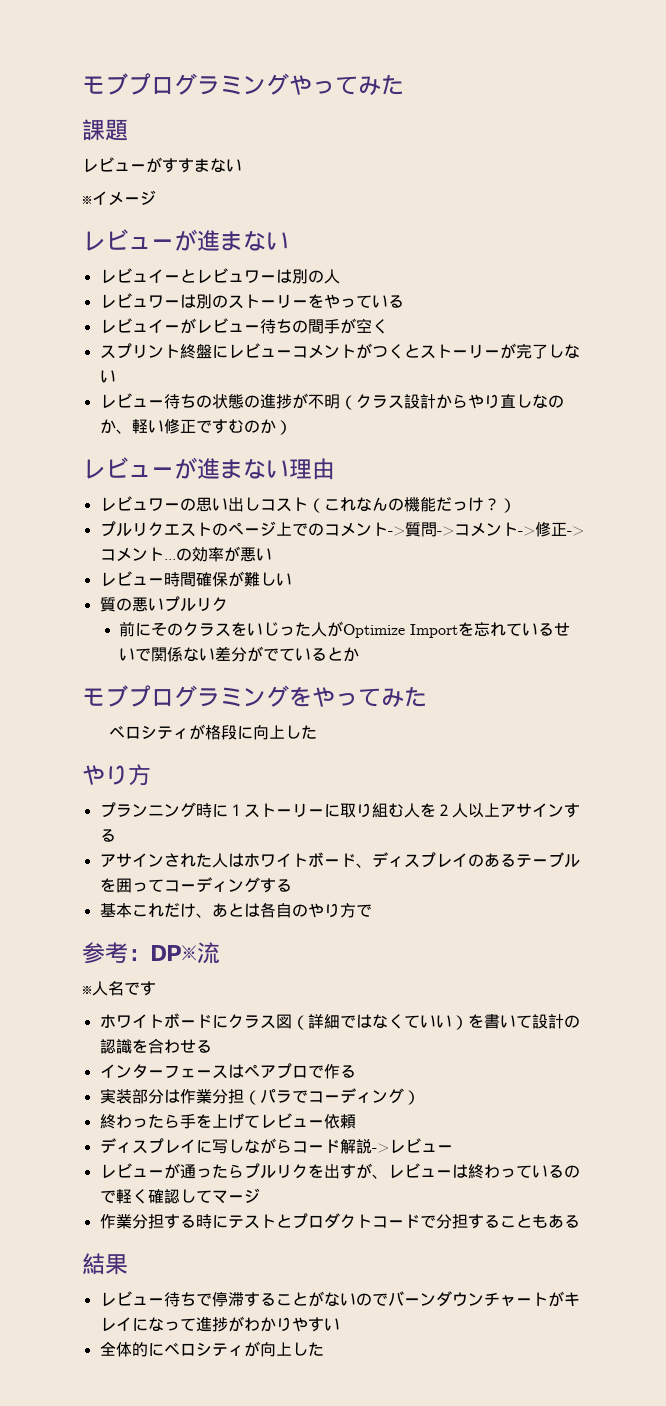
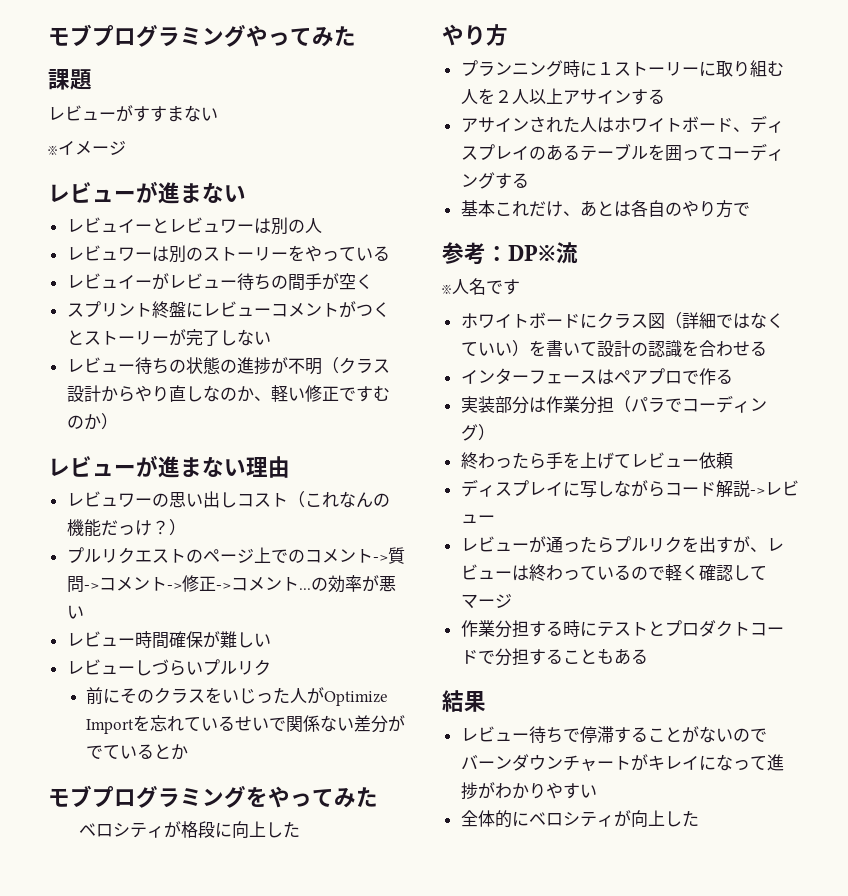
[99,597,148,612] 質の悪 -> [66,659,186,676] レビューしづら

